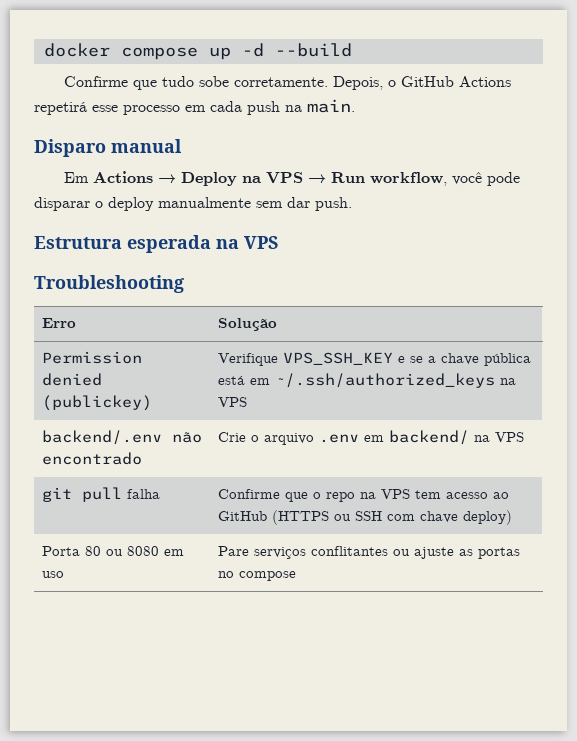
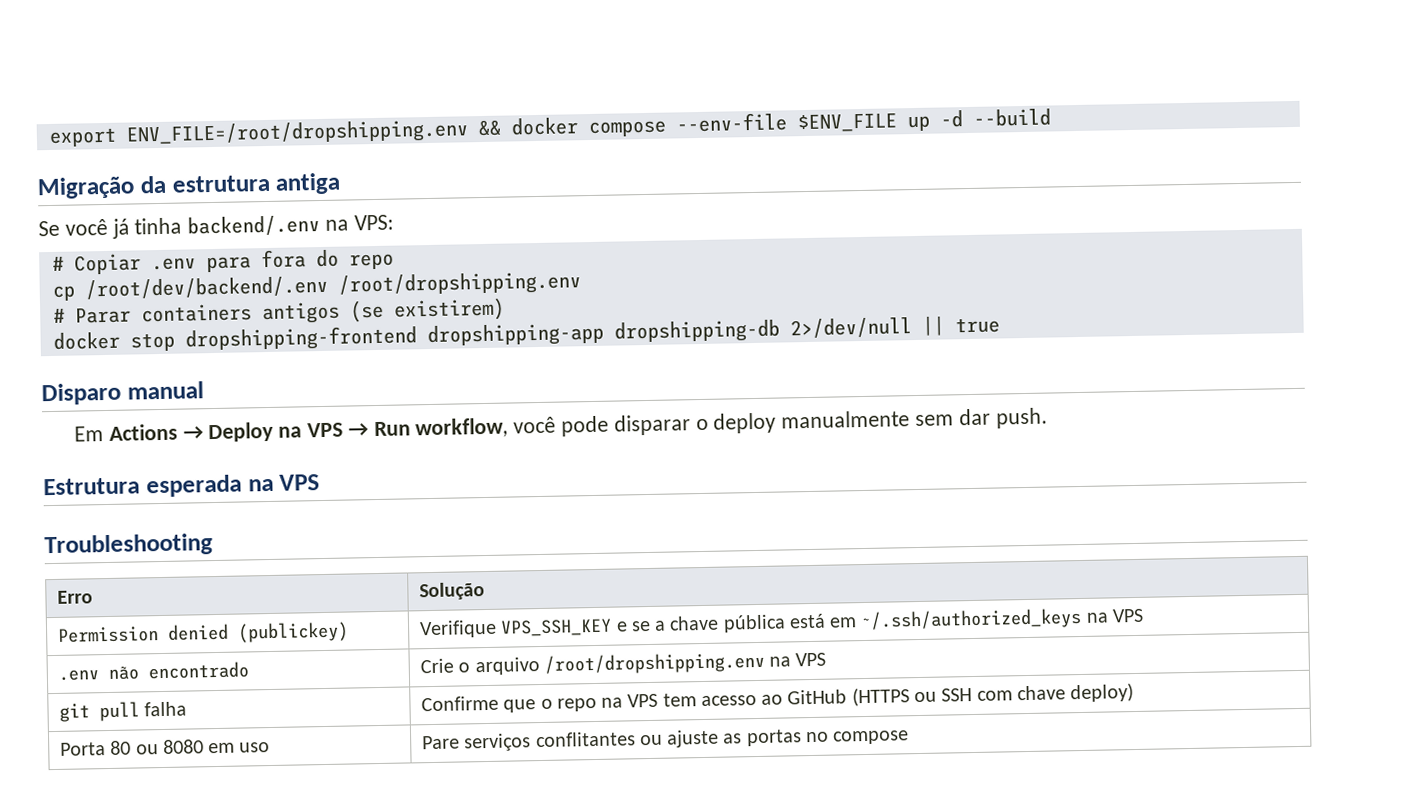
[43,43,352,60] [64,76,512,90] [34,99,355,115] docker compose up -d --build // Confirme que tudo sobe corretamente. Depois, o GitHub Actions repetirá esse processo em cada push na main. -> [48,108,1051,148] [37,172,342,200] [38,214,394,239] [51,249,394,275] [51,271,581,301] [52,297,505,325] [52,316,1000,352] export ENV_FILE=/root/dropshipping.env && docker compose --env-file $ENV_FILE up -d --build // Migração da estrutura antiga // Se você já tinha backend/.env na VPS: // # Copiar .env para fora do repo // cp /root/dev/backend/.env /root/dropshipping.env // # Parar containers antigos (se existirem) // docker stop dropshipping-frontend dropshipping-app dropshipping-db 2>/dev/null || true
[41,430,162,445] backend/.env -> [58,669,100,681] .env
[318,430,469,445] .env em backend/ -> [543,651,765,675] /root/dropshipping.env

